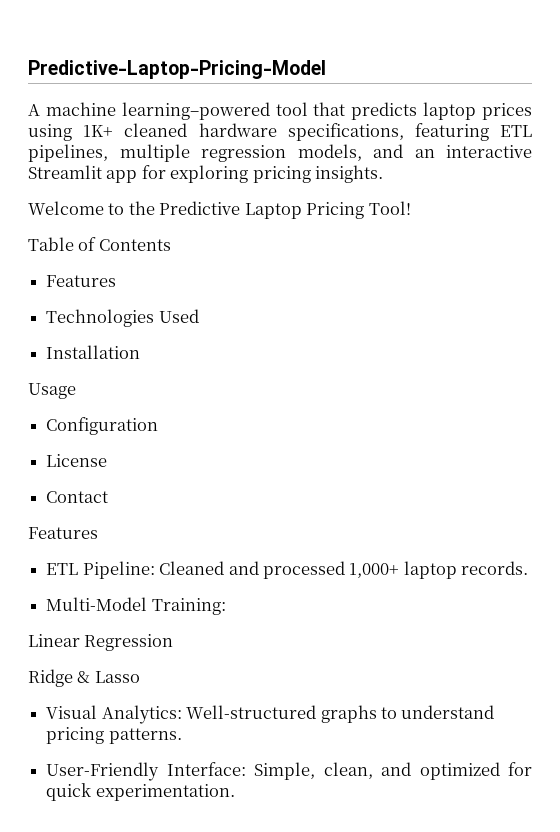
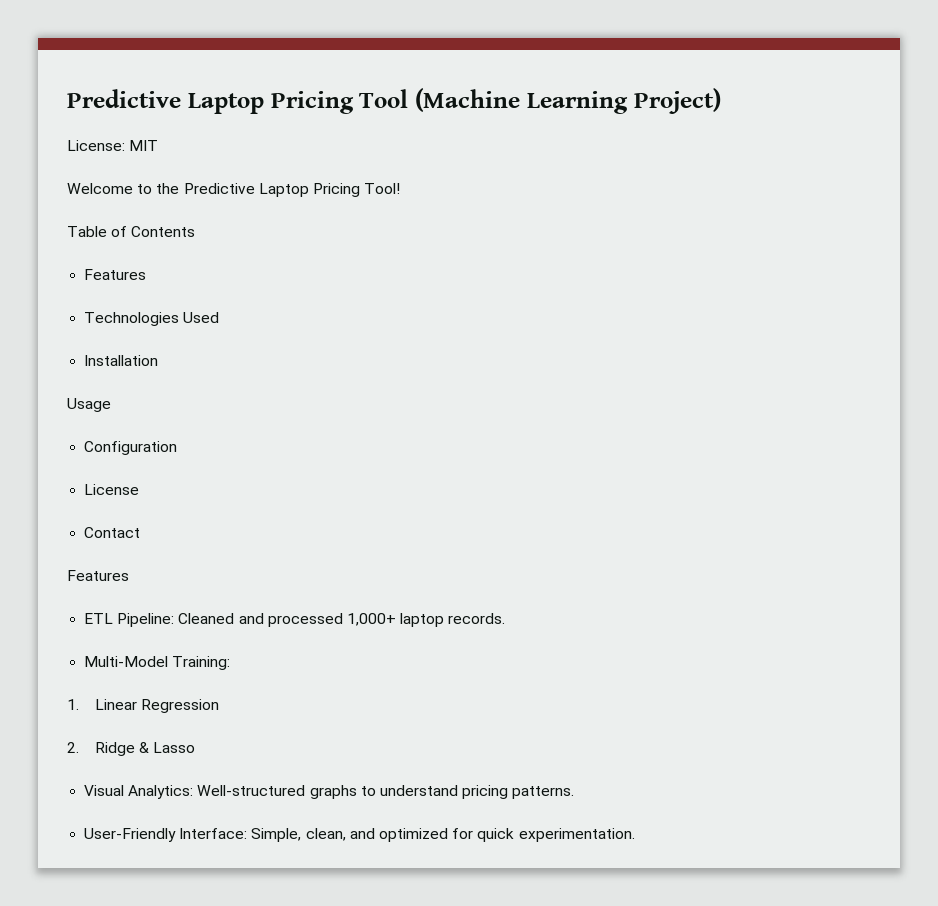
[28,60,326,79] [28,102,532,120] [28,123,532,141] [28,144,532,162] [28,165,384,183] Predictive-Laptop-Pricing-Model // A machine learning–powered tool that predicts laptop prices using 1K+ cleaned hardware specifications, featuring ETL pipelines, multiple regression models, and an interactive Streamlit app for exploring pricing insights. -> [67,88,721,114] [67,140,159,151] Predictive Laptop Pricing Tool (Machine Learning Project) // License: MIT
(226, 606) none -> [67,699,79,710] 1.
(174, 642) none -> [67,742,79,753] 2.

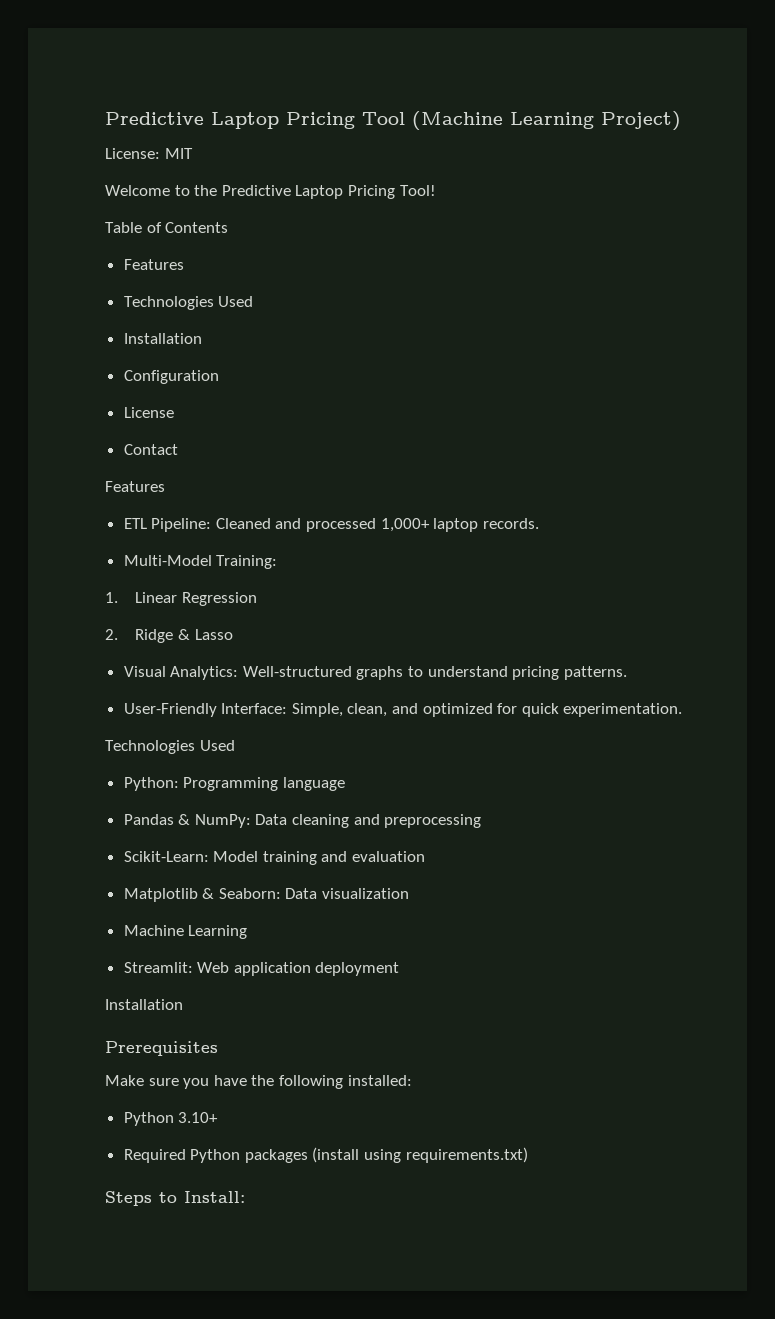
[67,398,111,412] // Usage -> (202, 338) none
(635, 835) none -> [105,740,235,754] [123,777,345,791] [123,814,482,828] [123,851,426,865] [123,888,410,902] [123,925,248,939] [123,962,400,976] [105,999,183,1010] [105,1041,218,1056] [105,1075,412,1089] [123,1112,219,1126] [123,1147,528,1163] [105,1191,245,1206] // Technologies Used // Python: Programming language // Pandas & NumPy: Data cleaning and preprocessing // Scikit-Learn: Model training and evaluation // Matplotlib & Seaborn: Data visualization // Machine Learning // Streamlit: Web application deployment // Installation // Prerequisites // Make sure you have the following installed: // Python 3.10+ // Required Python packages (install using requirements.txt) // Steps to Install:

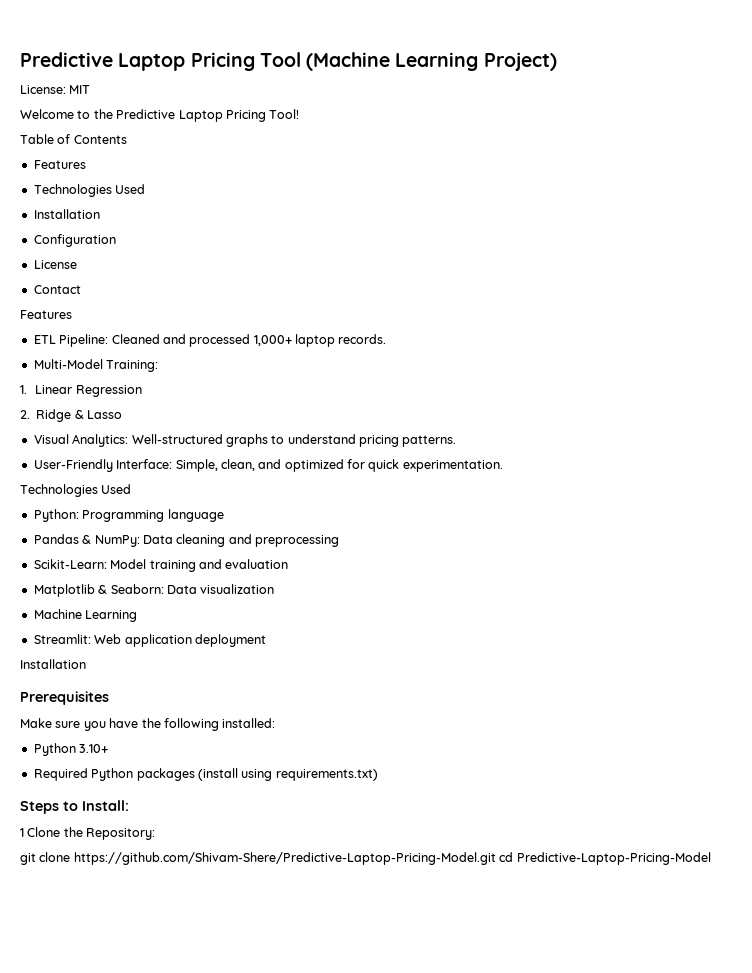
(245, 1197) none -> [20,827,156,840] [20,852,711,865] // 1 Clone the Repository: // git clone https://github.com/Shivam-Shere/Predictive-Laptop-Pricing-Model.git cd Predictive-Laptop-Pricing-Model

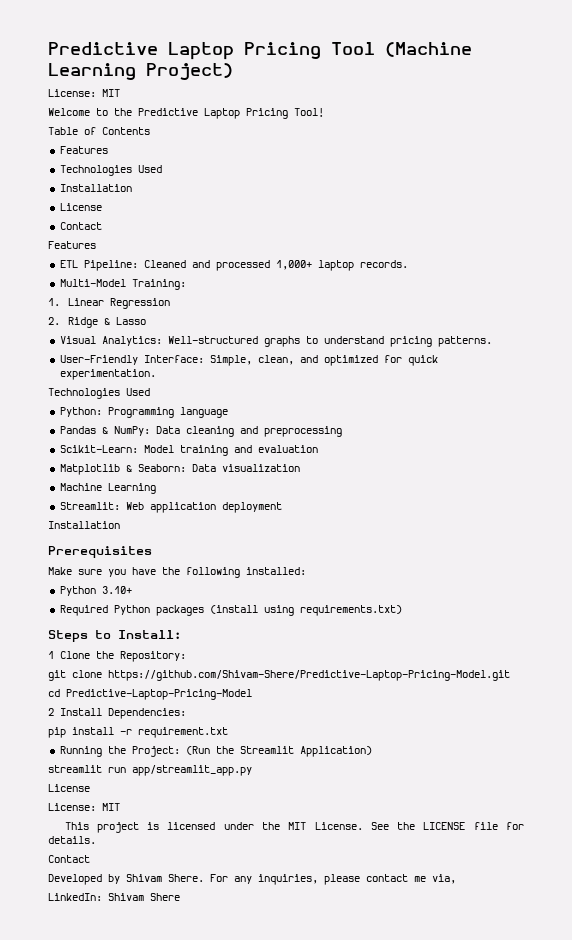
[33,234,116,247] // Configuration -> (132, 188) none
(496, 858) none -> (510, 675) //
(711, 858) none -> [48,708,186,719] [48,727,228,738] [59,746,372,757] [48,765,252,776] [48,784,90,792] [48,803,120,811] [64,822,524,833] [48,836,96,844] [48,855,90,863] [48,874,456,885] [48,893,180,901] // 2 Install Dependencies: // pip install -r requirement.txt // Running the Project: (Run the Streamlit Application) // streamlit run app/streamlit_app.py // License // License: MIT // This project is licensed under the MIT License. See the LICENSE file for details. // Contact // Developed by Shivam Shere. For any inquiries, please contact me via, // LinkedIn: Shivam Shere

